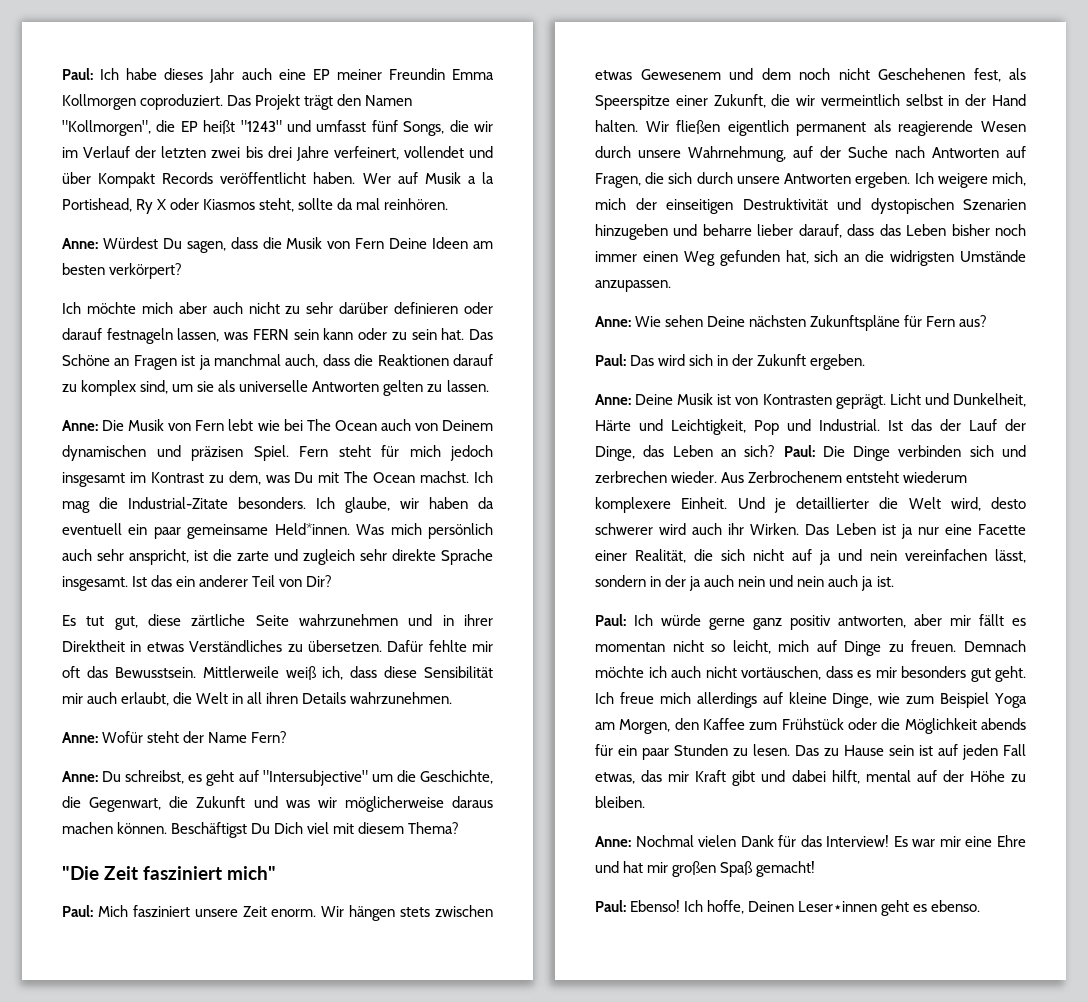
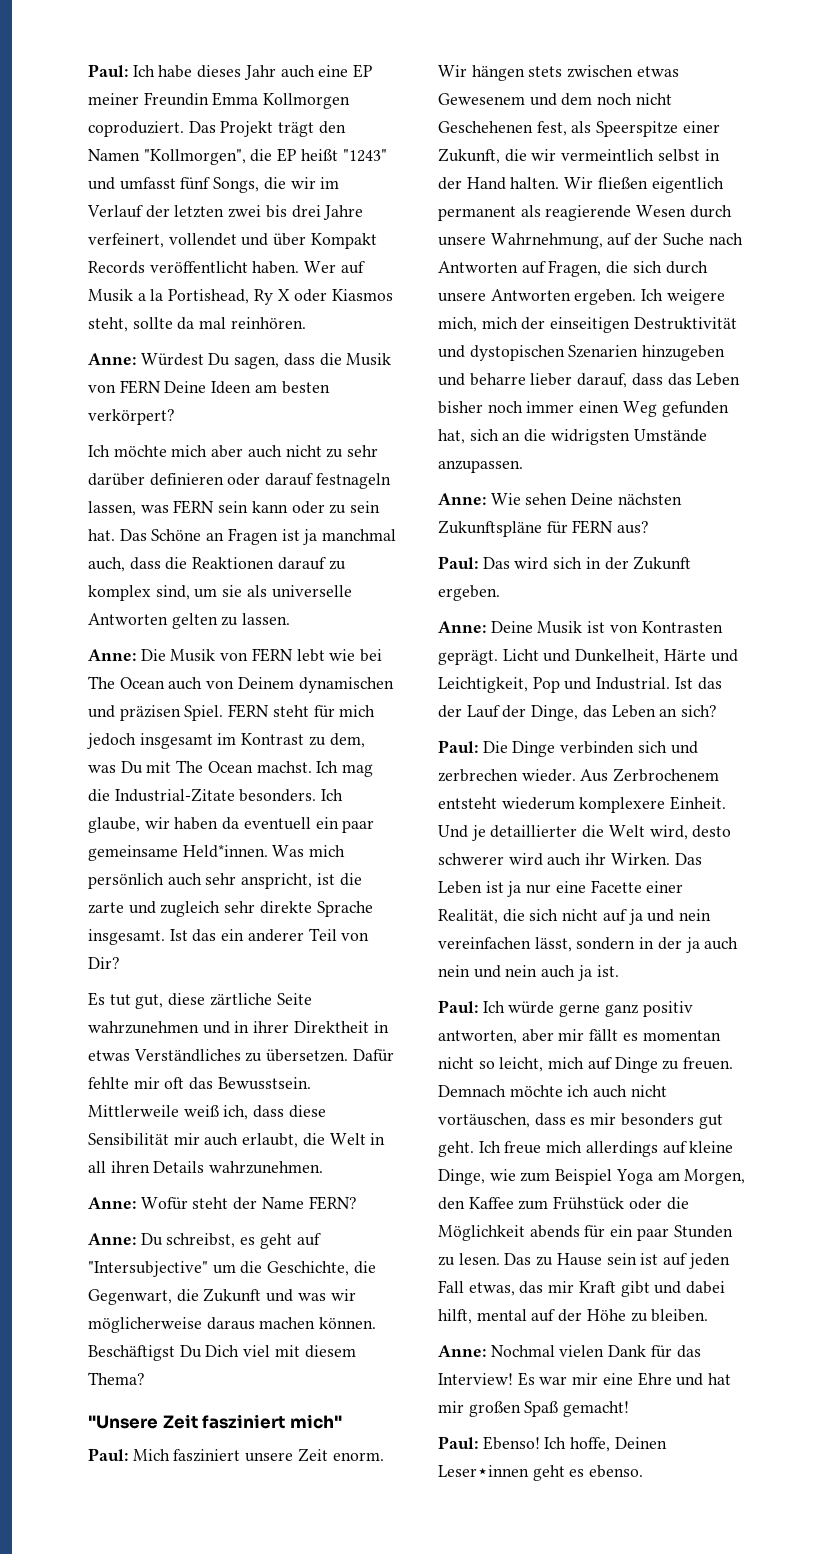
[355,238,385,249] Fern -> [119,380,161,394] FERN
[195,420,225,431] Fern -> [251,648,293,662] FERN
[299,446,328,457] Fern -> [228,704,270,718] FERN
[251,731,288,743] Fern? -> [308,1196,357,1210] FERN?
[62,866,99,880] "Die -> [88,1415,158,1429] "Unsere
[926,316,956,327] Fern -> [572,520,614,534] FERN
(776, 451) none -> (718, 711) //

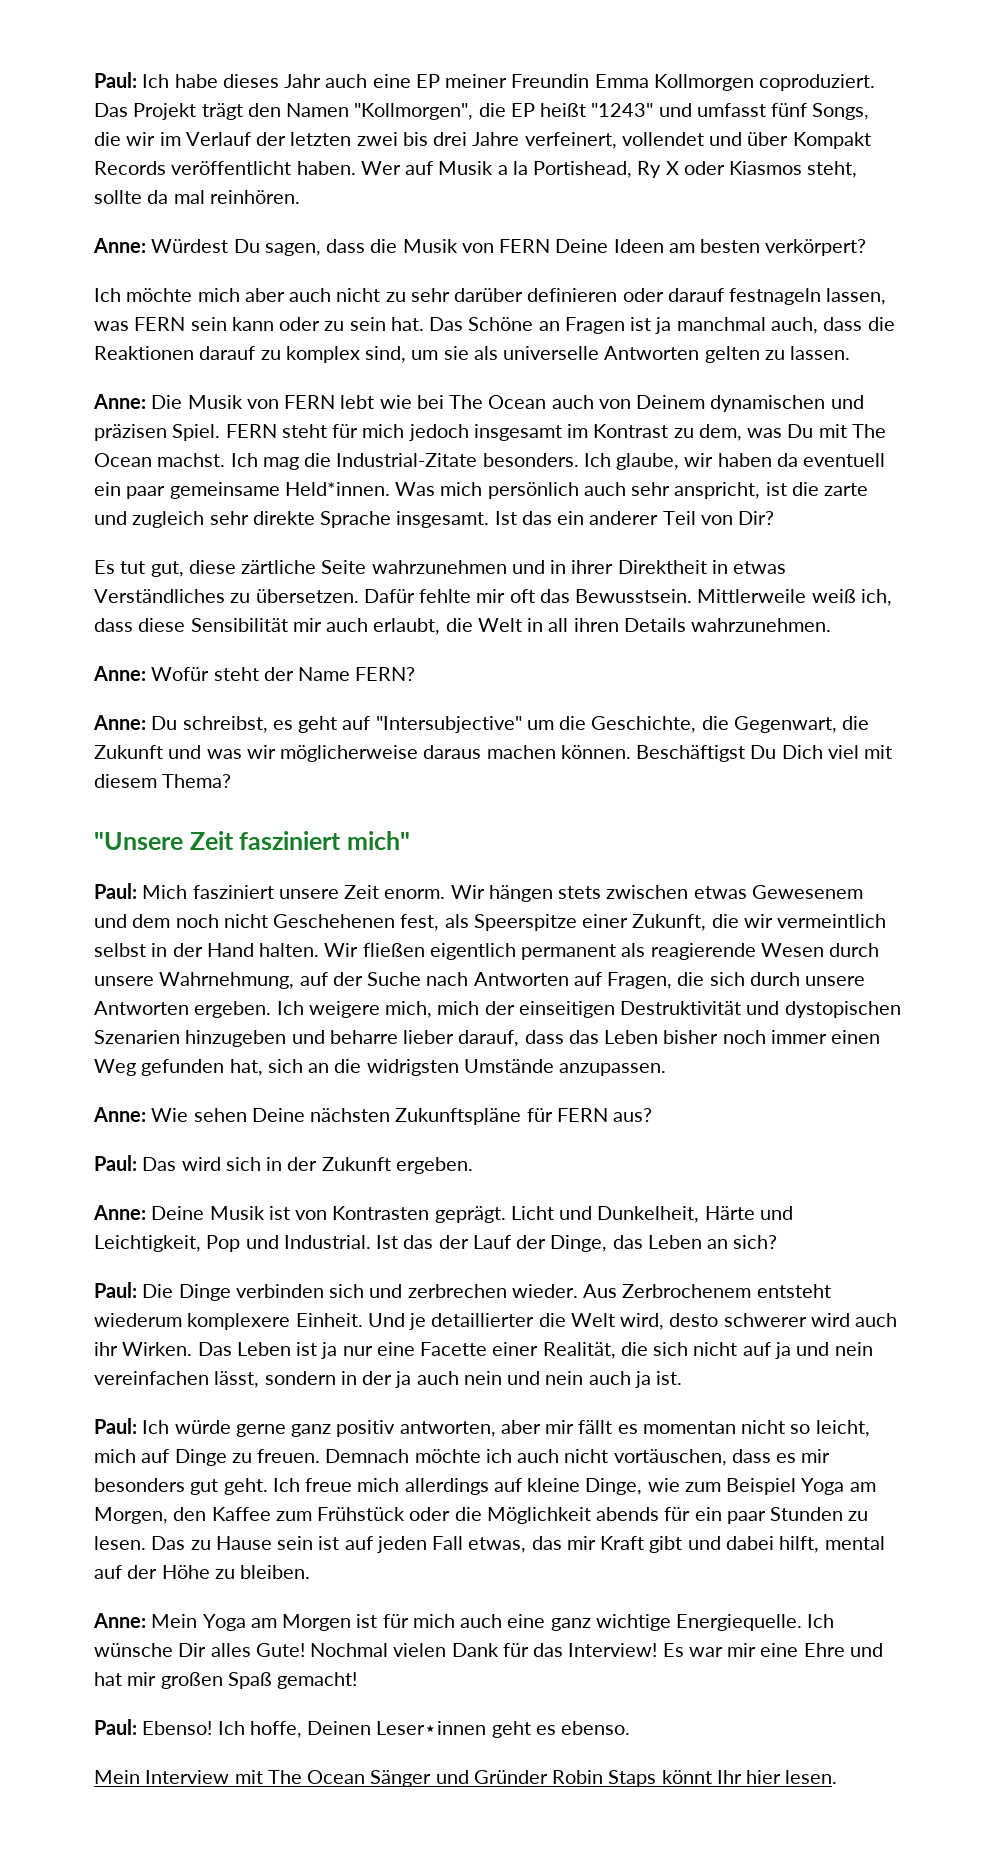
(486, 1351) none -> [151,1614,835,1631] [94,1643,305,1657] Mein Yoga am Morgen ist für mich auch eine ganz wichtige Energiequelle. Ich wünsche Dir alles Gute!
(644, 1471) none -> [94,1770,838,1787] // Mein Interview mit The Ocean Sänger und Gründer Robin Staps könnt Ihr hier lesen.

